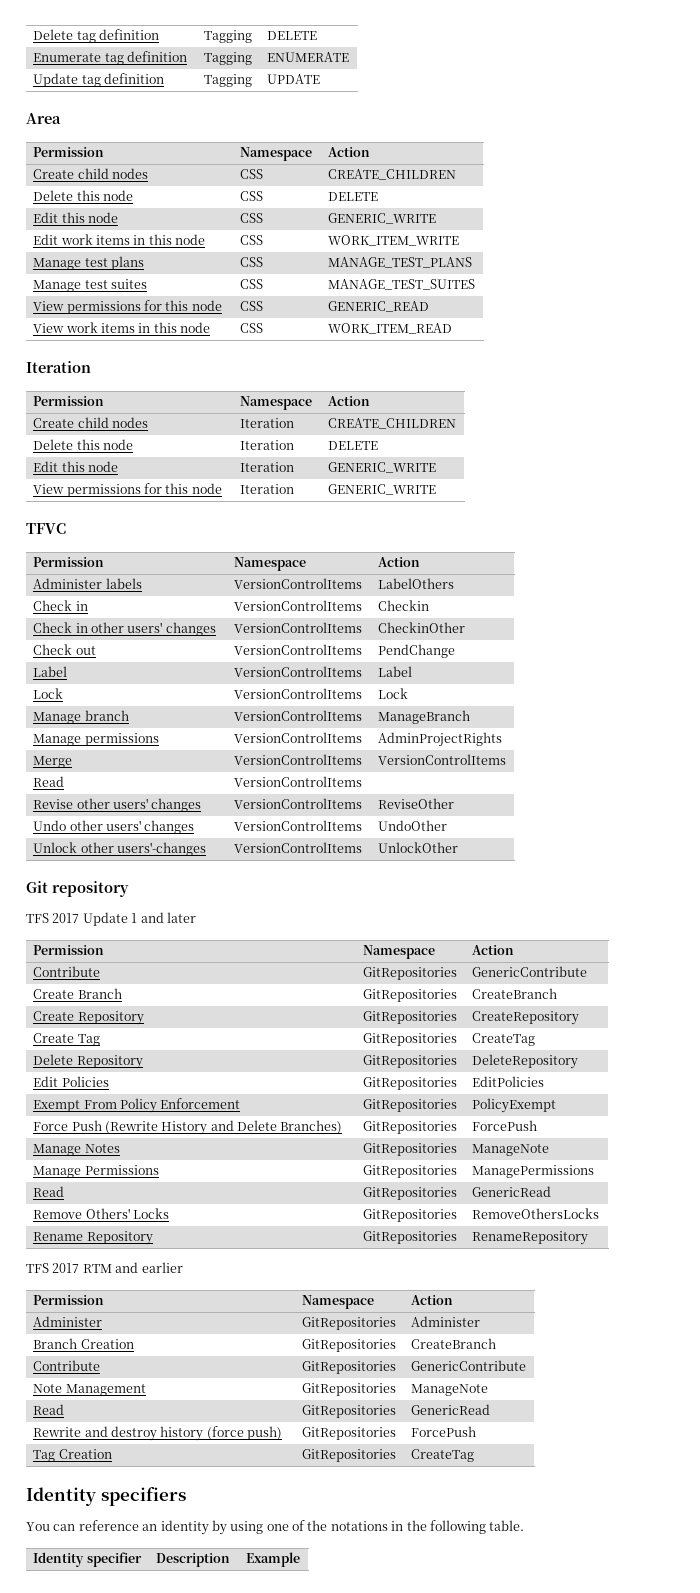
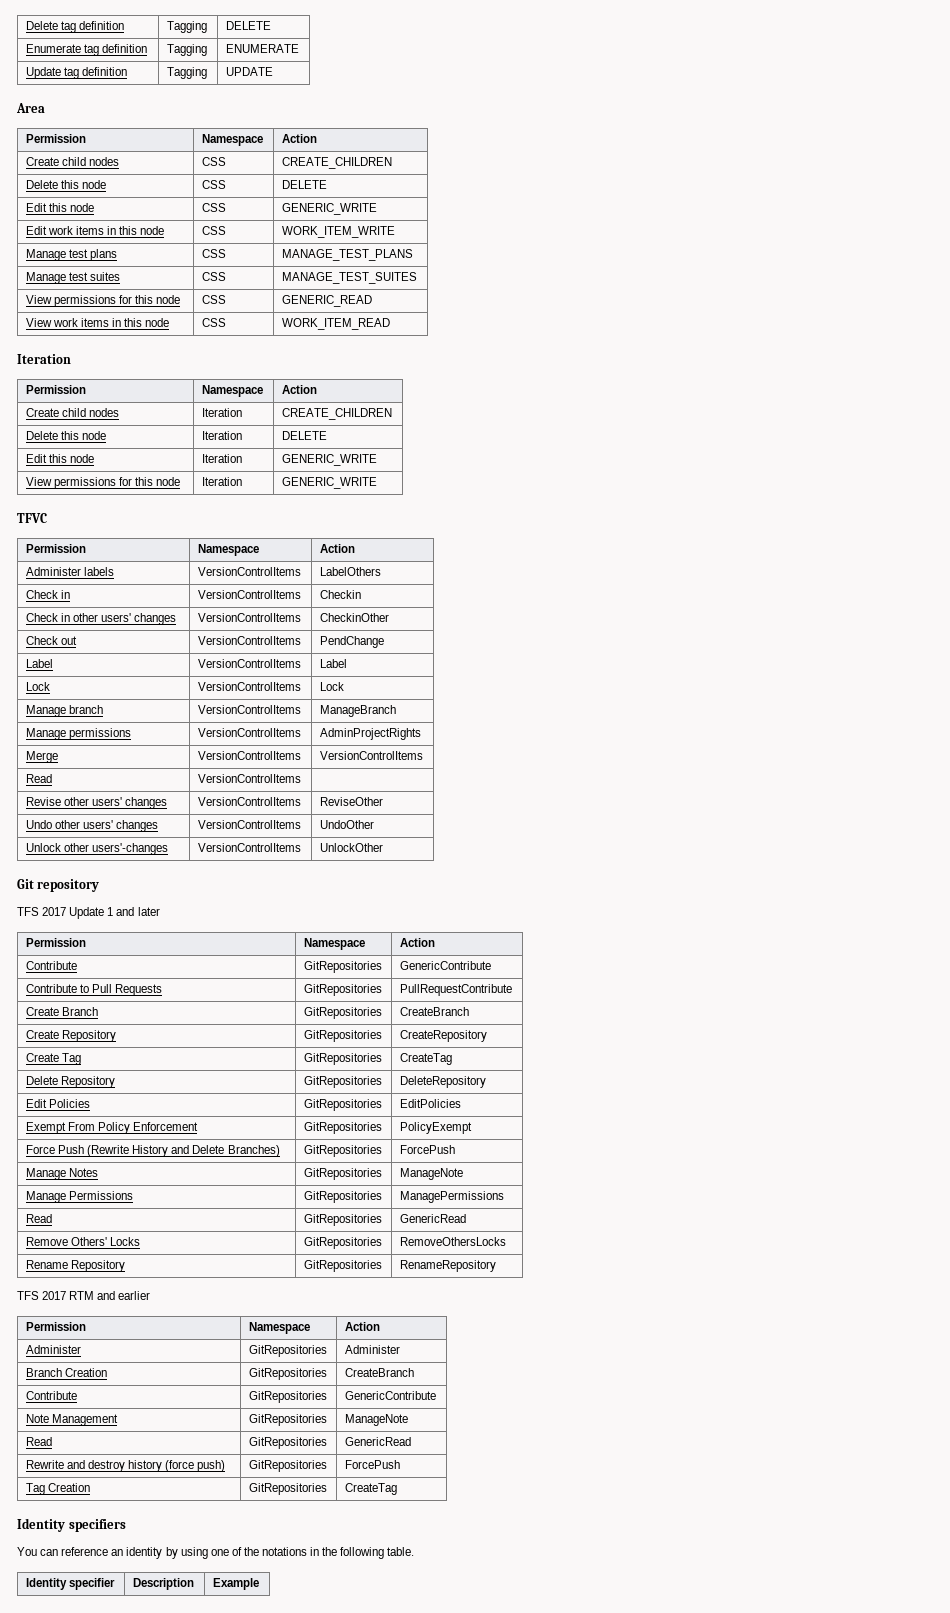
(588, 971) none -> [25,984,163,996] [303,984,382,996] [399,984,512,996] // Contribute to Pull Requests | GitRepositories | PullRequestContribute

